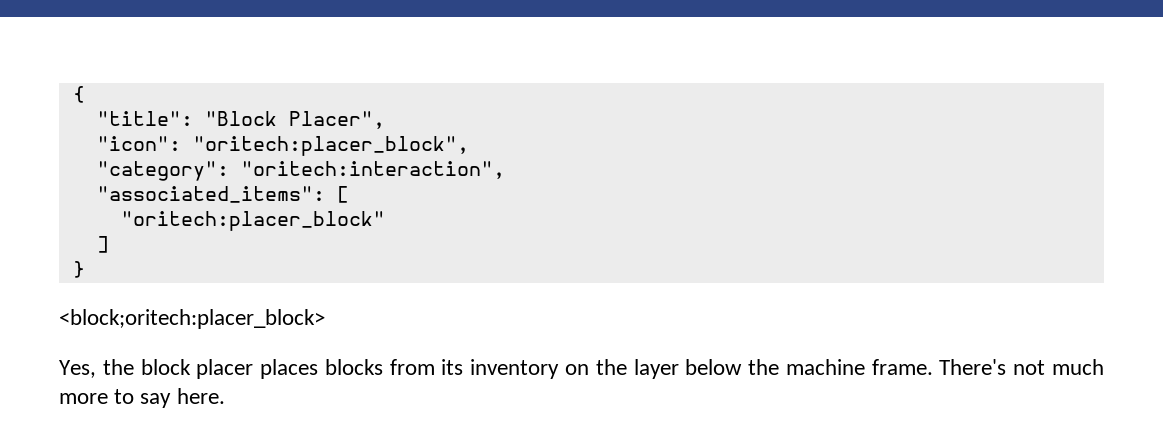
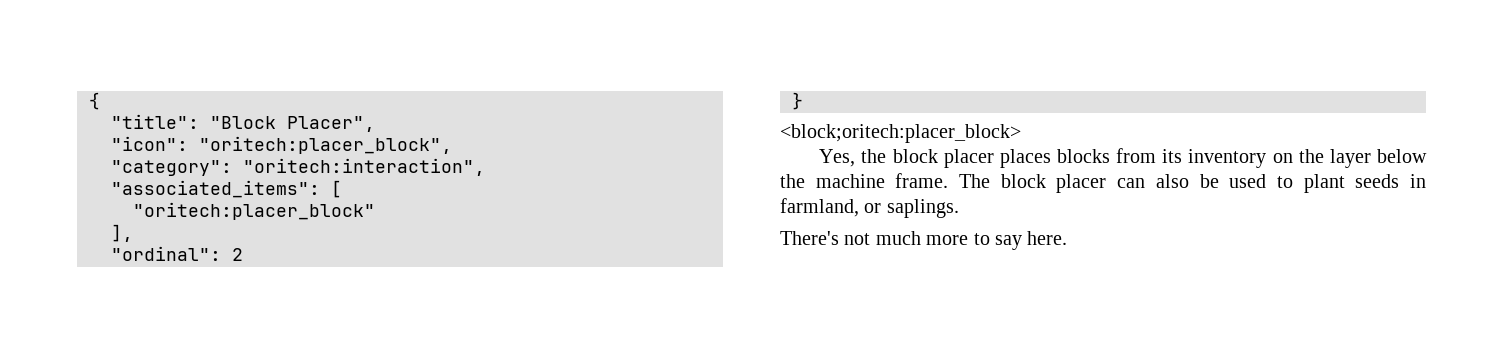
[96,236,109,253] ] -> [111,224,133,242] [111,246,243,261] ], // "ordinal": 2
(933, 367) none -> [959,174,1426,193] [780,198,959,218] The block placer can also be used to plant seeds in farmland, or saplings. //

